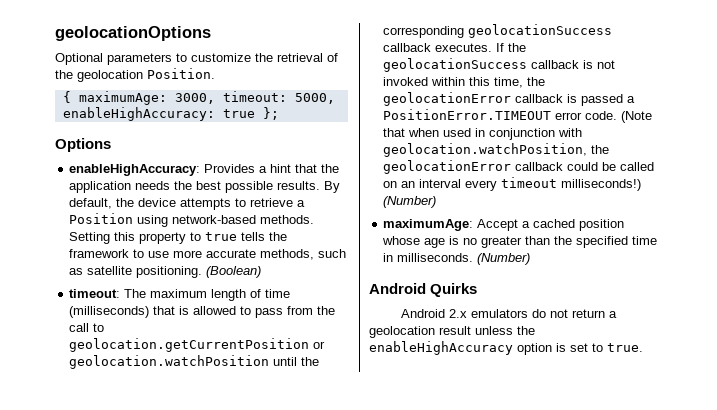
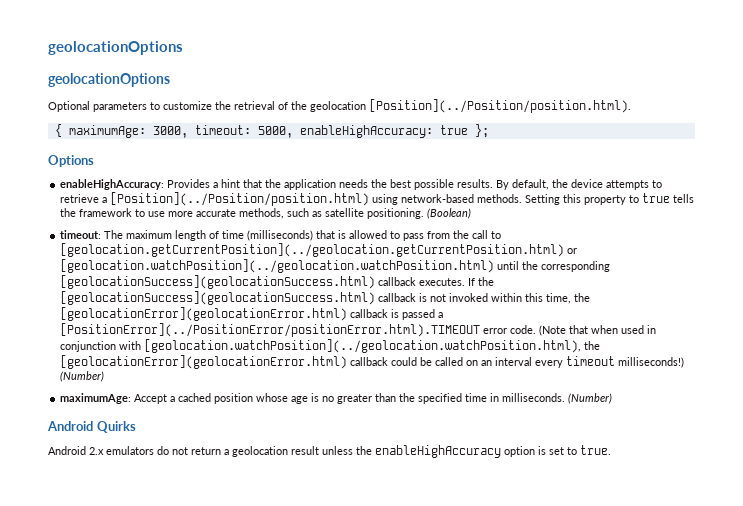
[55,26,211,41] geolocationOptions -> [48,41,183,55] [48,73,170,87] geolocationOptions // geolocationOptions
[147,68,215,79] Position. -> [369,99,631,113] [Position](../Position/position.html).
[69,213,134,224] Position -> [110,192,370,206] [Position](../Position/position.html)
[69,338,326,352] [69,355,270,369] geolocation.getCurrentPosition or geolocation.watchPosition -> [60,243,578,257] [60,259,495,273] [geolocation.getCurrentPosition](../geolocation.getCurrentPosition.html) or [geolocation.watchPosition](../geolocation.watchPosition.html)
[468,24,613,38] geolocationSuccess -> [60,275,376,289] [geolocationSuccess](geolocationSuccess.html)
[383,58,528,72] geolocationSuccess -> [60,291,376,305] [geolocationSuccess](geolocationSuccess.html)
[383,92,512,106] geolocationError -> [60,307,348,321] [geolocationError](geolocationError.html)
[383,109,552,120] PositionError.TIMEOUT -> [60,323,481,337] [PositionError](../PositionError/positionError.html).TIMEOUT
[383,143,610,157] [383,160,512,174] geolocation.watchPosition, the geolocationError -> [144,339,601,353] [60,355,348,369] [geolocation.watchPosition](../geolocation.watchPosition.html), the [geolocationError](geolocationError.html)

